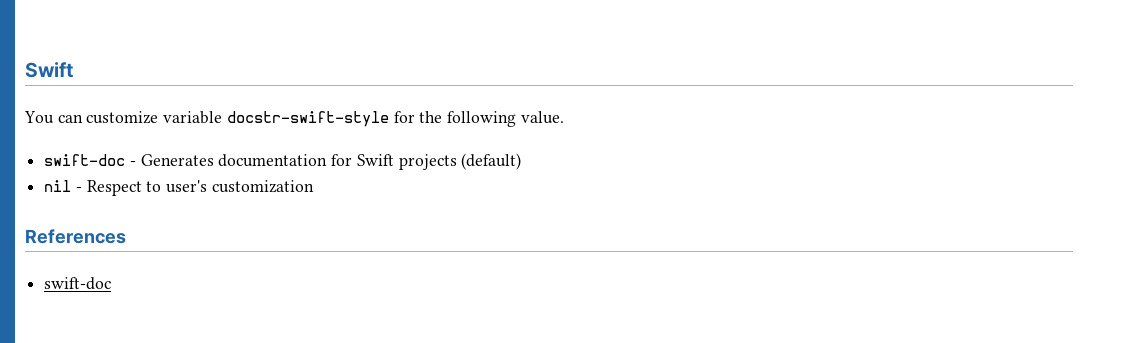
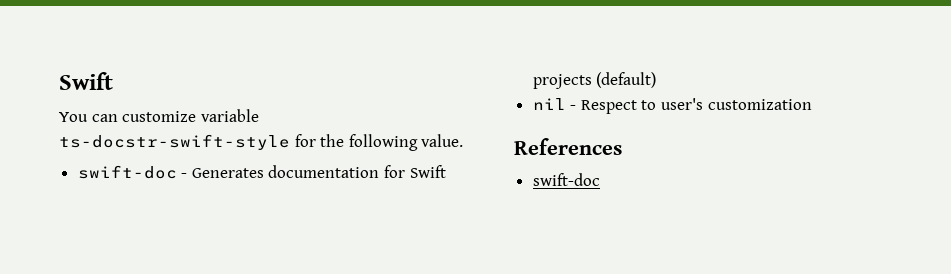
[226,111,389,127] docstr-swift-style -> [59,134,290,150] ts-docstr-swift-style

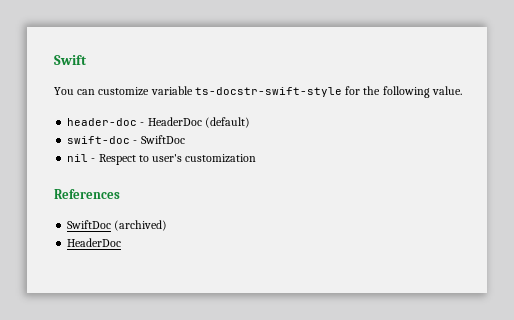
[77,165,446,179] [532,72,657,89] swift-doc - Generates documentation for Swift projects (default) -> [67,117,250,128] [67,135,185,144] header-doc - HeaderDoc (default) // swift-doc - SwiftDoc
[532,173,600,186] swift-doc -> [67,220,168,231] [67,238,122,247] SwiftDoc (archived) // HeaderDoc

